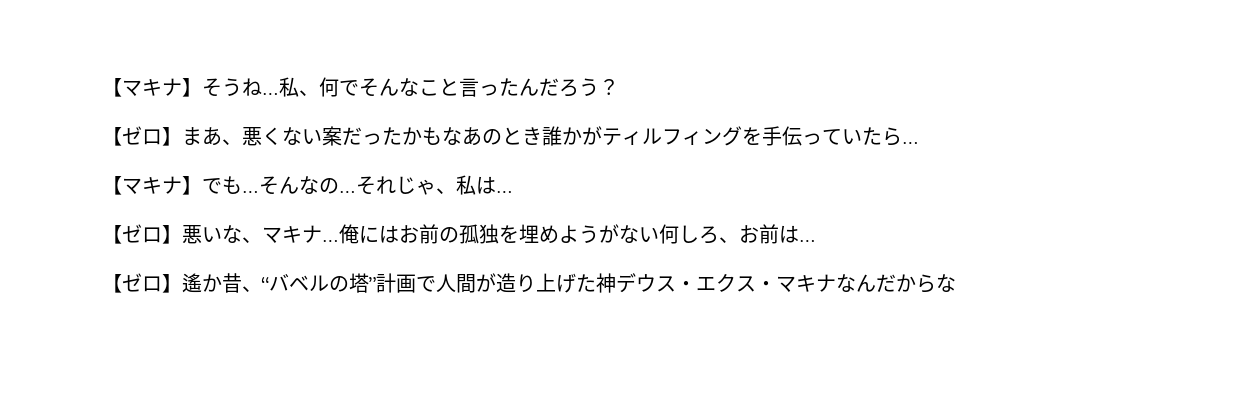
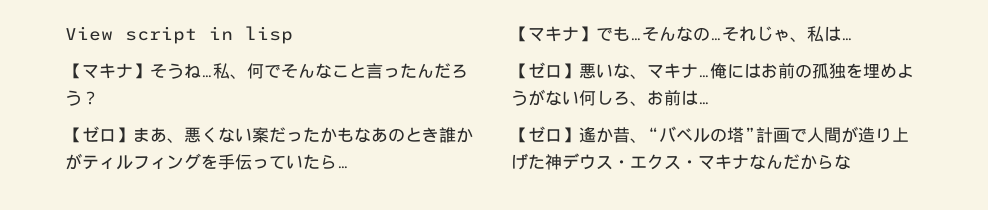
(102, 87) none -> [65,26,293,44] View script in lisp //

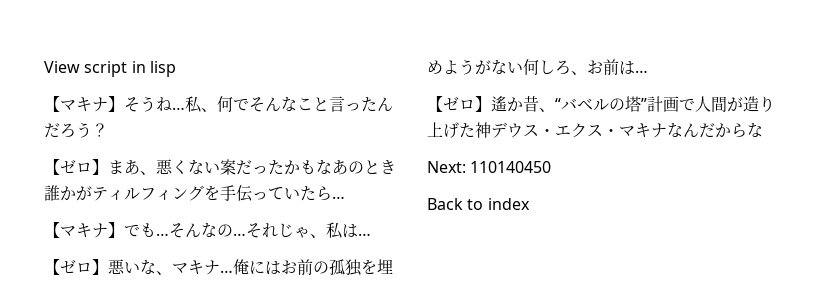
(851, 162) none -> [427,161,552,173] [427,198,530,210] // Next: 110140450 // Back to index

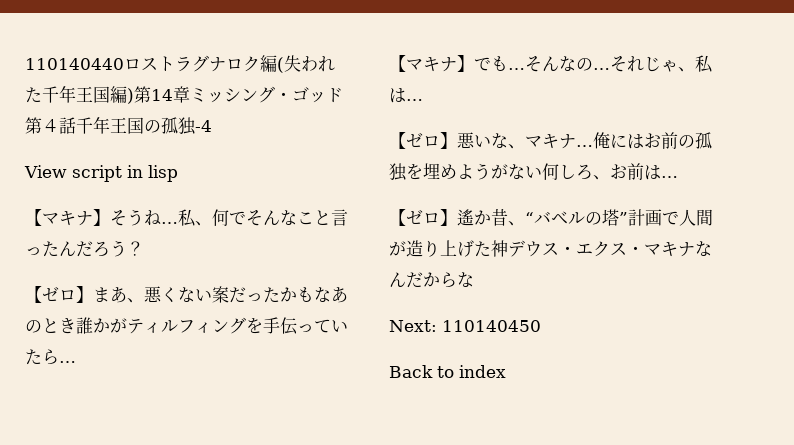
(44, 67) none -> [25,55,335,73] [25,85,343,104] [25,116,212,135] 110140440ロストラグナロク編(失われた千年王国編)第14章ミッシング・ゴッド第４話千年王国の孤独-4 //

